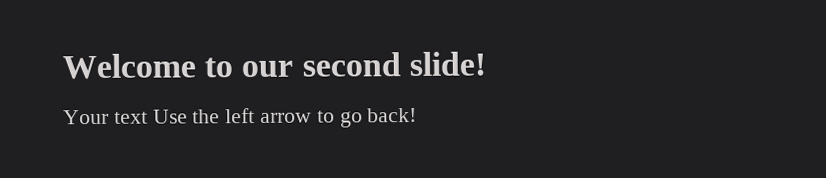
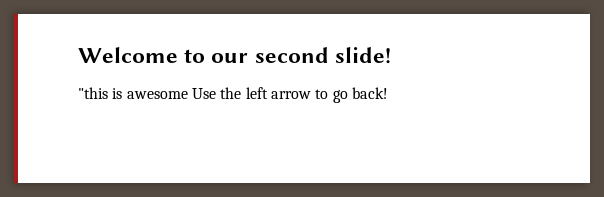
[63,109,148,125] Your text -> [78,87,188,99] "this is awesome

